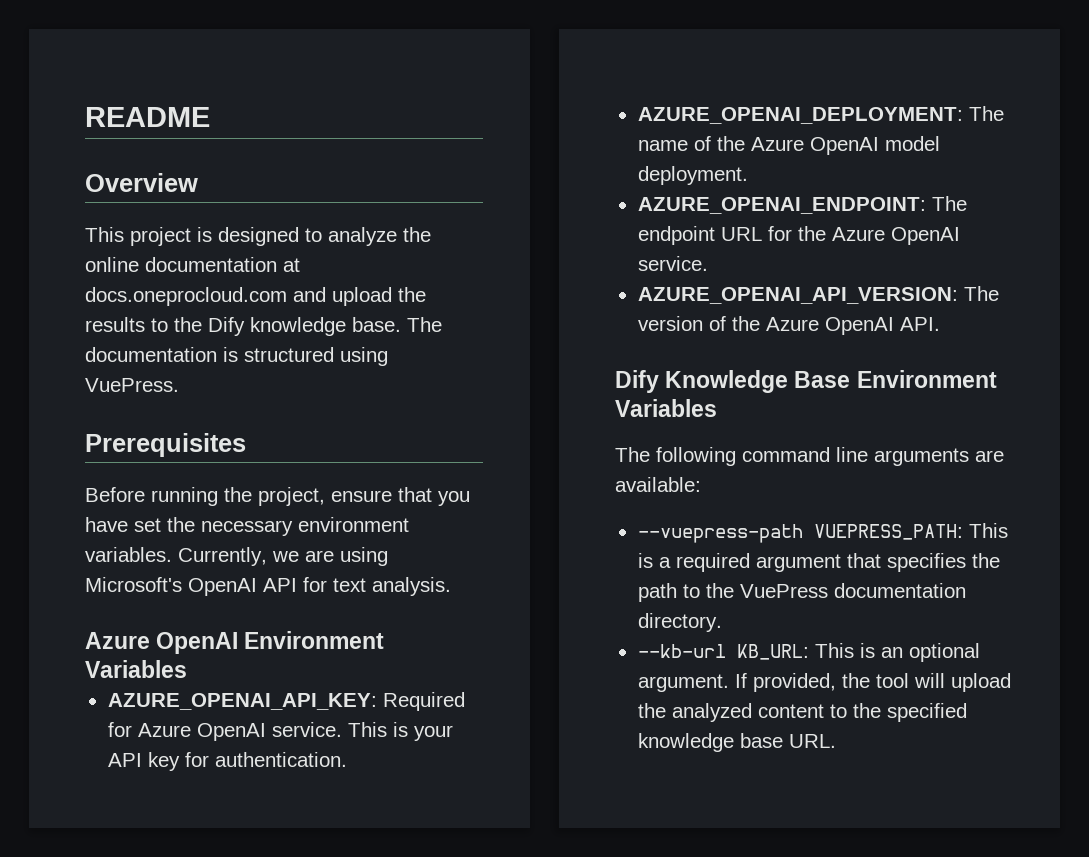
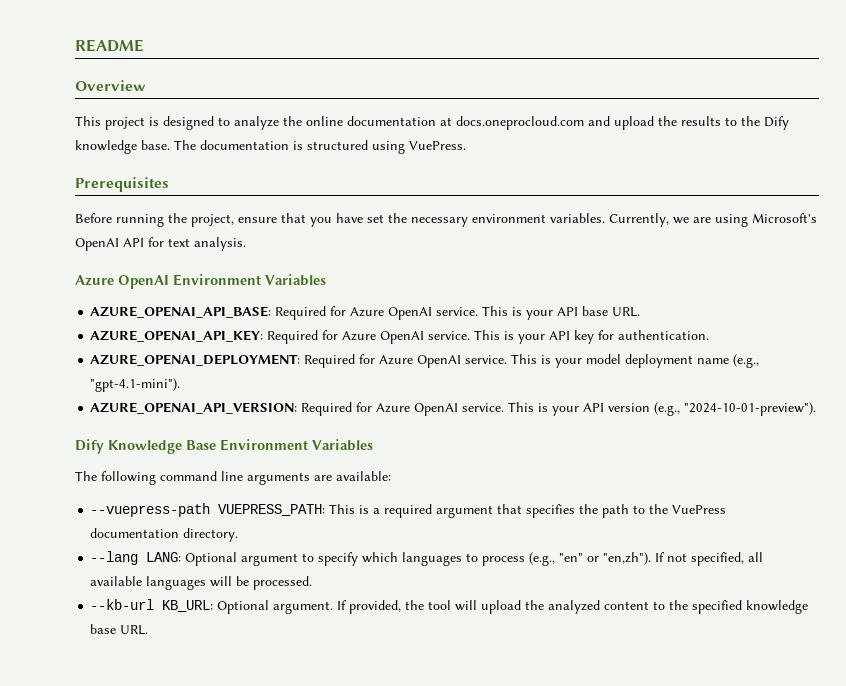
(187, 669) none -> [90,306,641,320] // AZURE_OPENAI_API_BASE: Required for Azure OpenAI service. This is your API base URL.
[968,106,1004,121] [637,136,940,155] [637,166,748,185] [637,196,967,214] [637,226,960,245] [637,256,708,271] [637,286,999,304] [637,316,940,335] The name of the Azure OpenAI model deployment. // AZURE_OPENAI_ENDPOINT: The endpoint URL for the Azure OpenAI service. // AZURE_OPENAI_API_VERSION: The version of the Azure OpenAI API. -> [304,354,760,368] [90,378,181,392] [90,402,817,416] Required for Azure OpenAI service. This is your model deployment name (e.g., "gpt-4.1-mini"). // AZURE_OPENAI_API_VERSION: Required for Azure OpenAI service. This is your API version (e.g., "2024-10-01-preview").
[637,643,980,662] --kb-url KB_URL: This is an optional -> [90,551,764,566] [90,576,313,590] [90,599,270,614] --lang LANG: Optional argument to specify which languages to process (e.g., "en" or "en,zh"). If not specified, all available languages will be processed. // --kb-url KB_URL: Optional

